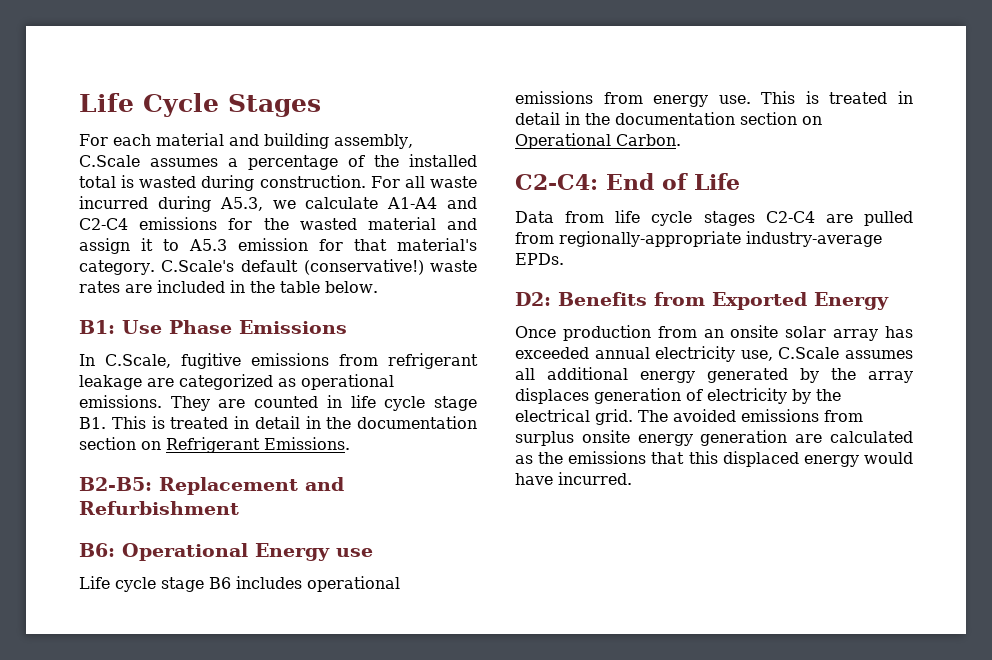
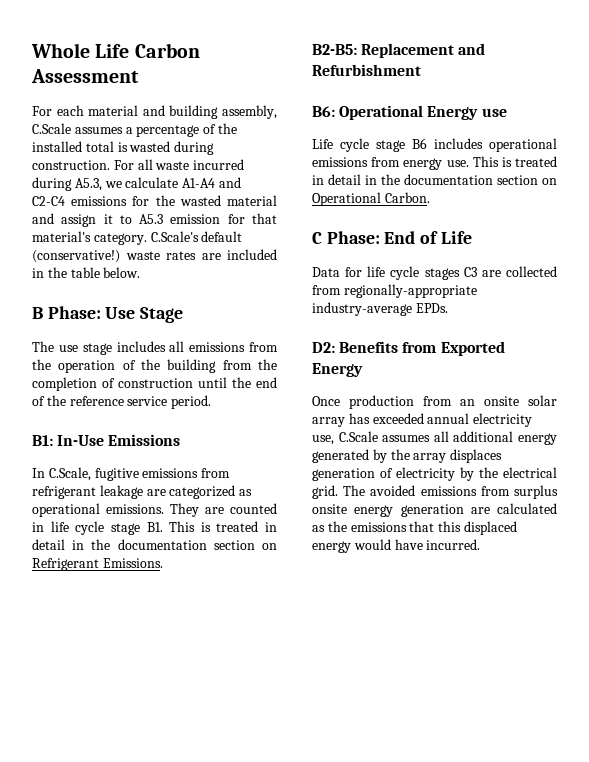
[79,93,321,117] Life Cycle Stages -> [31,43,200,58] [31,69,139,83] Whole Life Carbon Assessment
(378, 287) none -> [32,306,184,323] [32,341,278,355] [32,359,277,373] [32,377,277,391] [32,395,212,409] // B Phase: Use Stage // The use stage includes all emissions from the operation of the building from the completion of construction until the end of the reference service period.
[122,320,232,334] Use Phase -> [57,435,105,446] In-Use
[515,174,598,190] C2-C4: -> [312,231,380,244] C Phase:
[565,211,605,223] from -> [345,267,363,277] for
[765,211,913,226] C2-C4 are pulled -> [463,266,557,277] C3 are collected

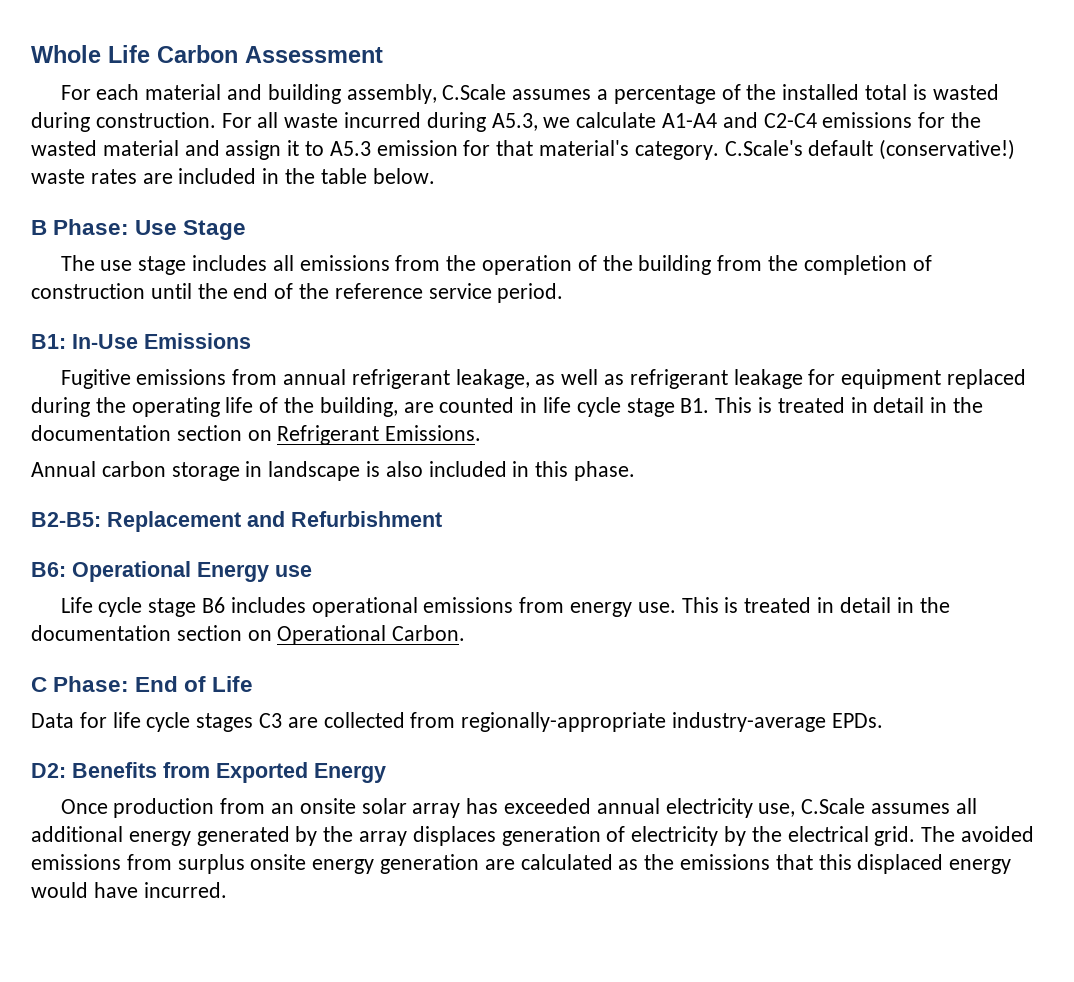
[32,467,231,481] [32,485,253,499] [32,503,199,517] In C.Scale, fugitive emissions from refrigerant leakage are categorized as operational emissions. They -> [60,369,1027,389] [31,397,398,417] Fugitive emissions from annual refrigerant leakage, as well as refrigerant leakage for equipment replaced during the operating life of the building,
(163, 563) none -> [31,461,636,481] // Annual carbon storage in landscape is also included in this phase.

